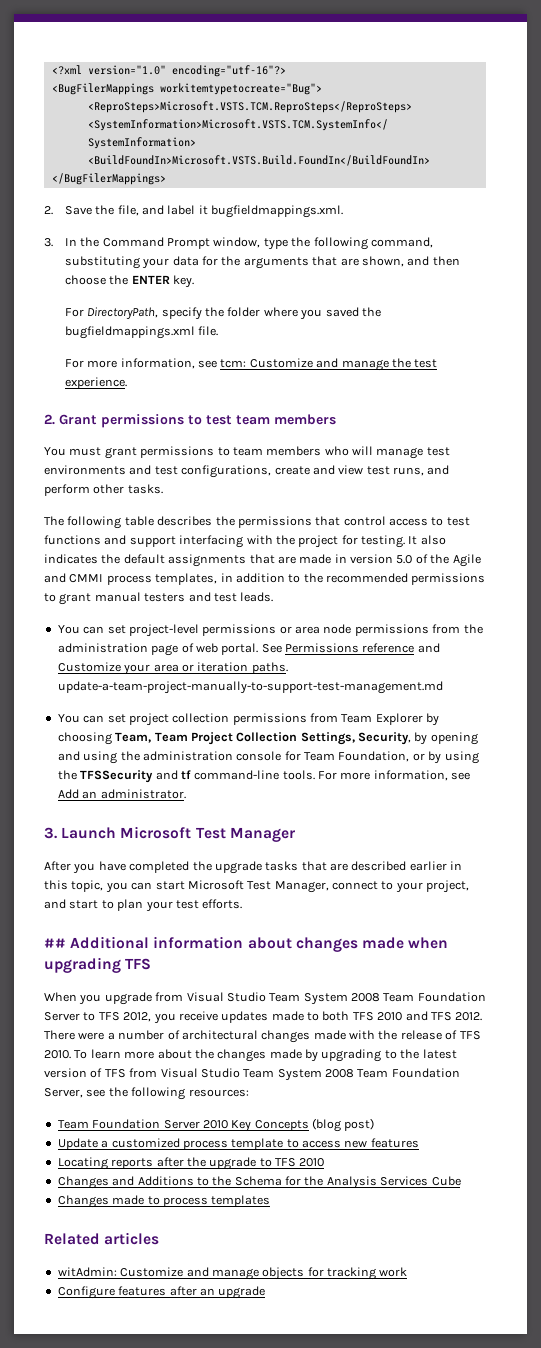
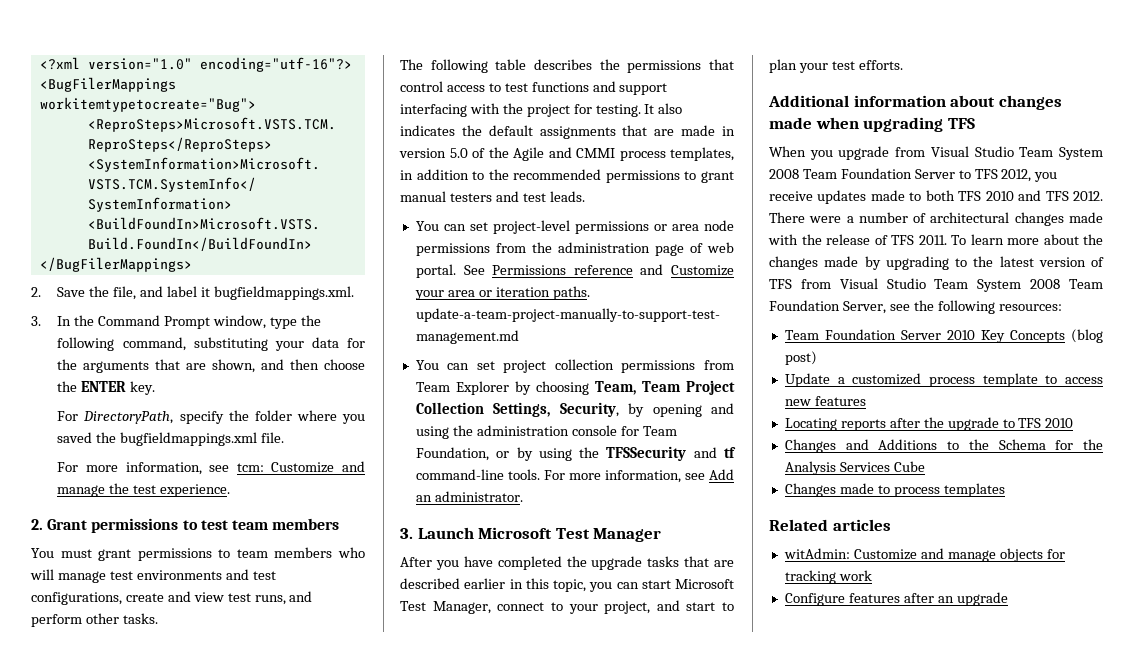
[44,938,66,948] ## -> (903, 65) none
[44,1050,71,1059] 2010. -> [918,235,947,245] 2011.

